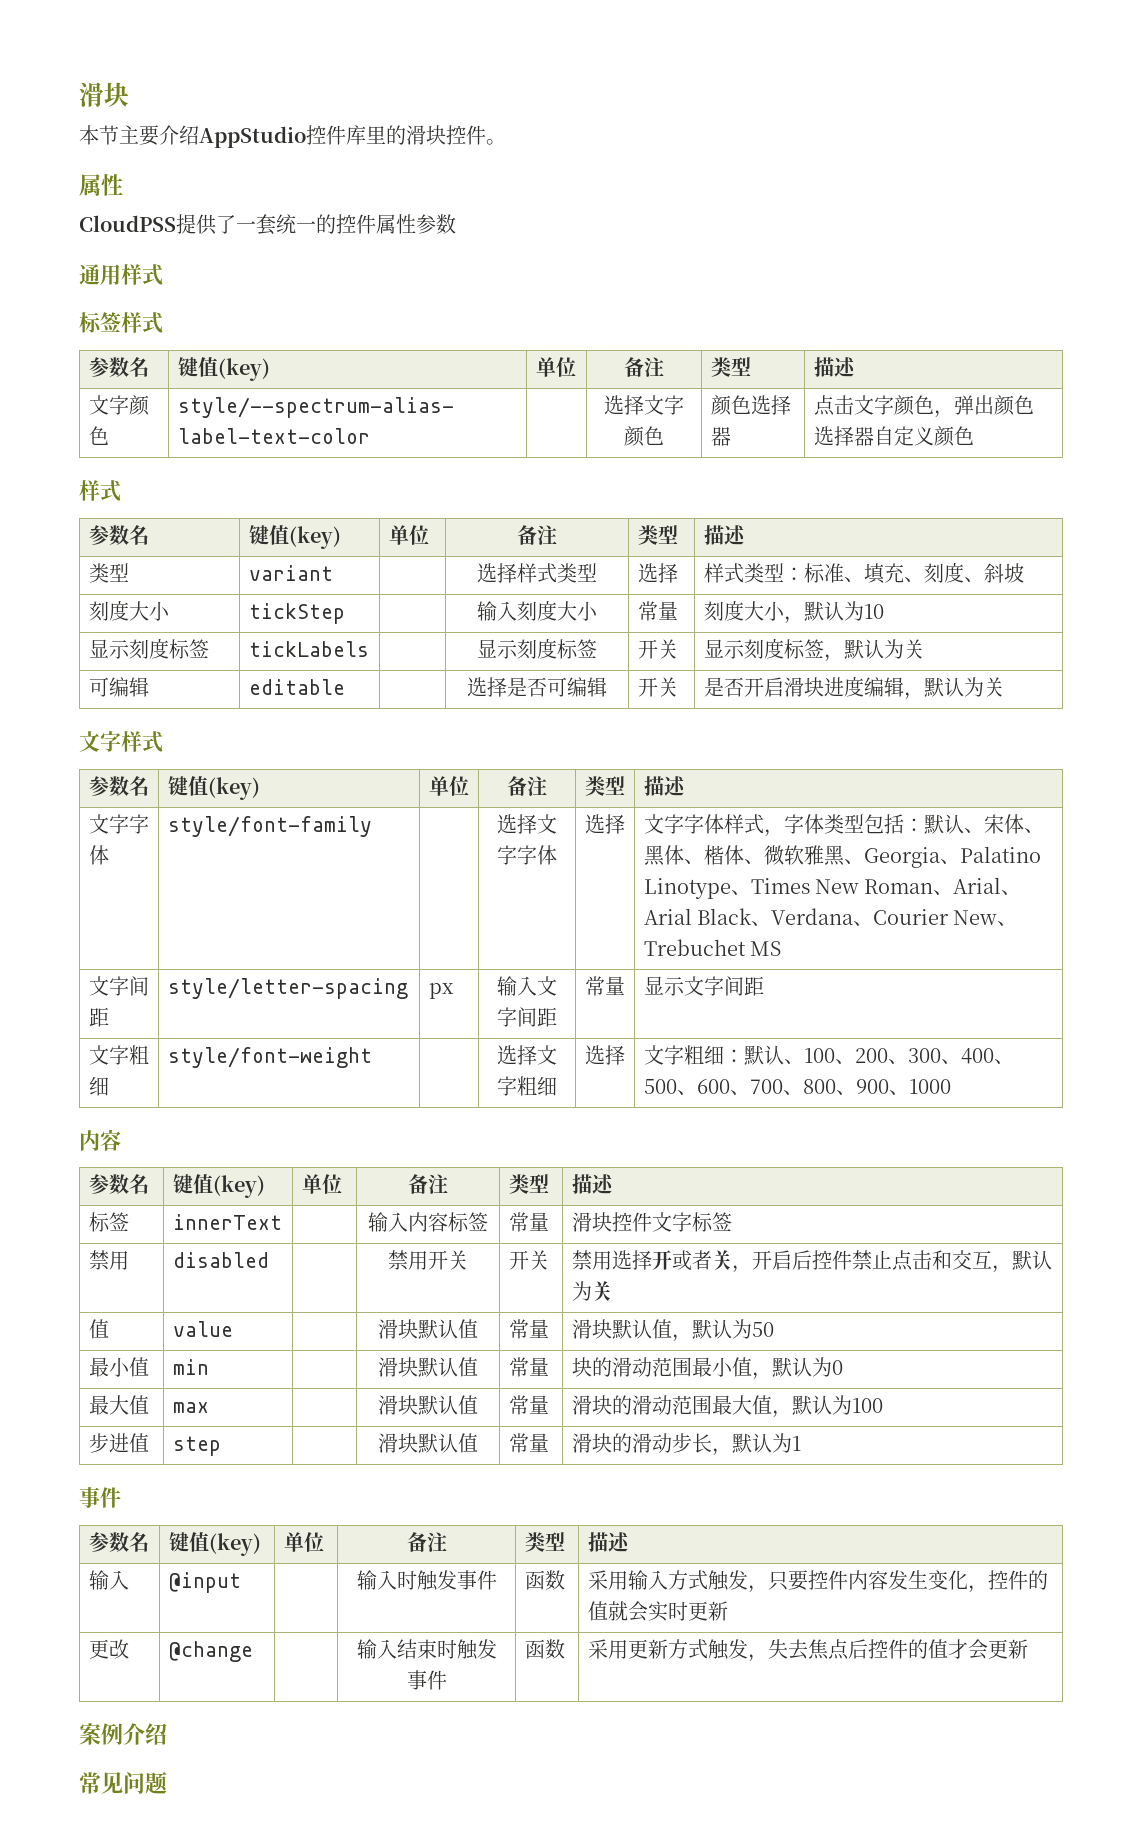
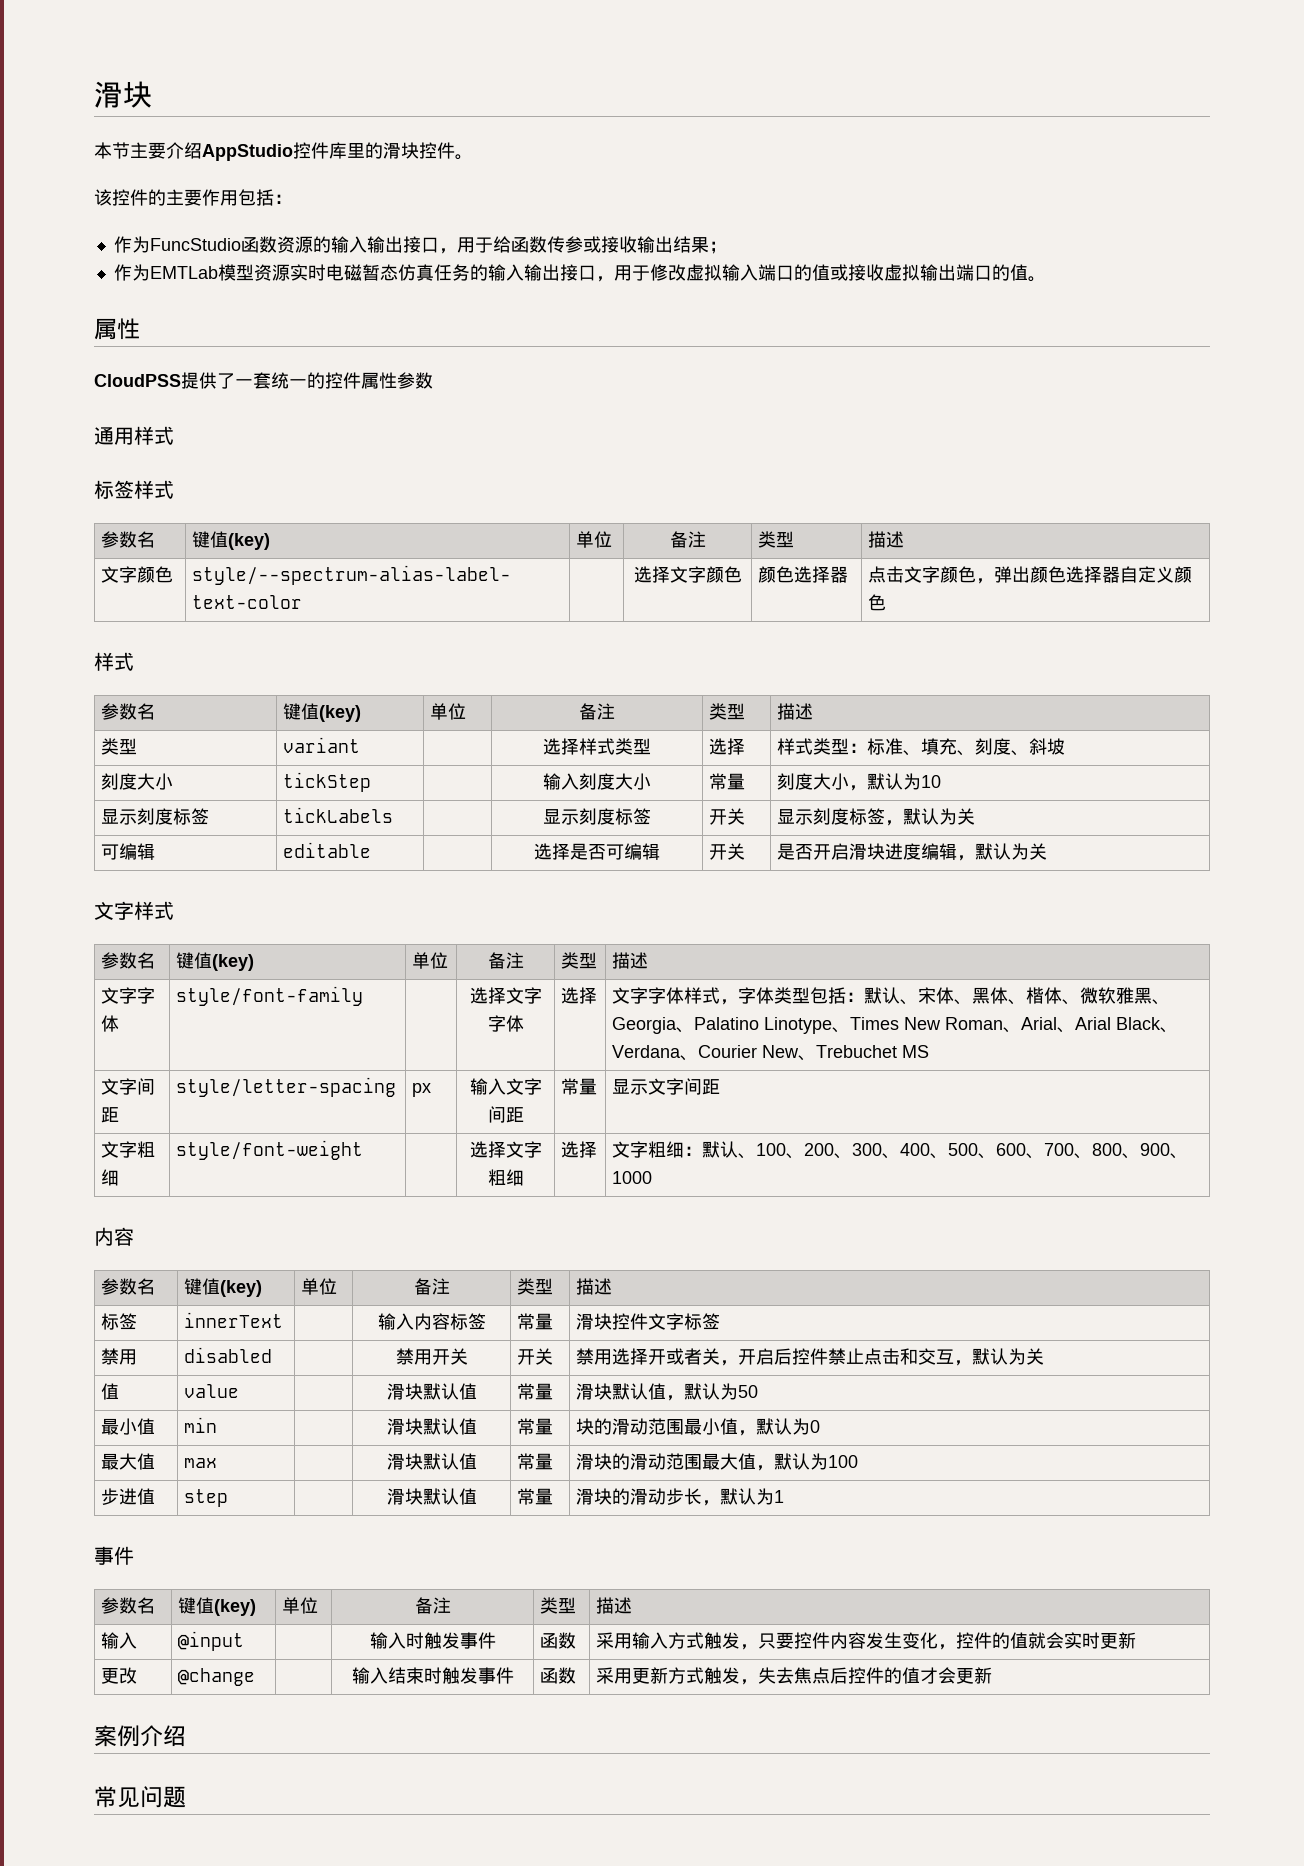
(506, 142) none -> [94,189,292,206] [113,236,727,254] [113,264,1046,282] // 该控件的主要作用包括： // 作为FuncStudio函数资源的输入输出接口，用于给函数传参或接收输出结果； // 作为EMTLab模型资源实时电磁暂态仿真任务的输入输出接口，用于修改虚拟输入端口的值或接收虚拟输出端口的值。

